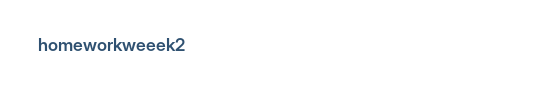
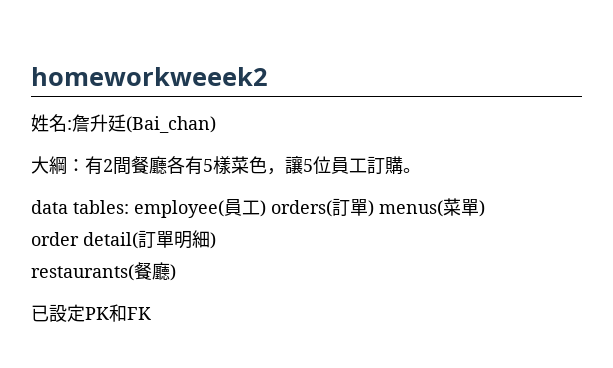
(185, 44) none -> [31,114,216,133] [31,156,421,175] [31,198,485,218] [31,230,216,249] [31,262,176,281] [31,304,151,322] // 姓名:詹升廷(Bai_chan) // 大綱：有2間餐廳各有5樣菜色，讓5位員工訂購。 // data tables: employee(員工) orders(訂單) menus(菜單) // order detail(訂單明細) // restaurants(餐廳) // 已設定PK和FK

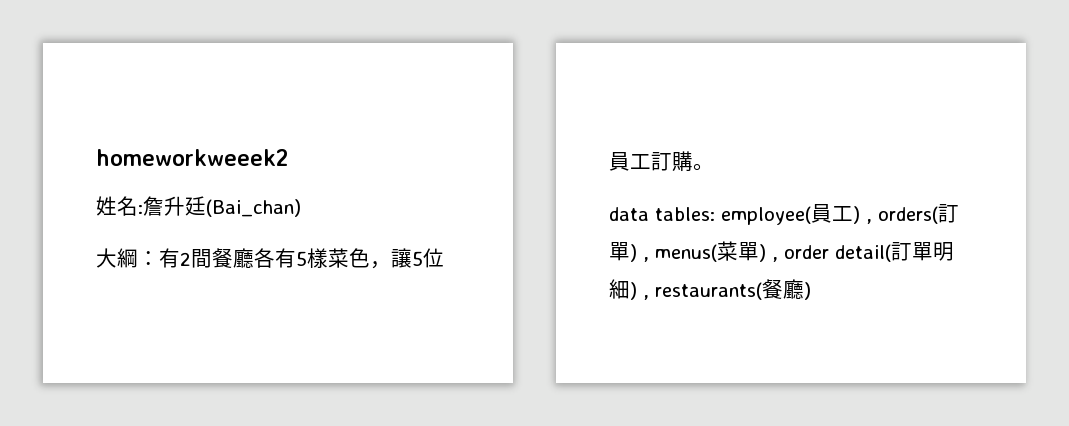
(266, 208) none -> [866,219,872,224] ,
(374, 208) none -> [643,257,649,262] ,
(485, 208) // -> [772,257,778,262] ,
(216, 240) // -> [643,295,649,300] ,
[31,304,151,322] // 已設定PK和FK -> (811, 291) none

